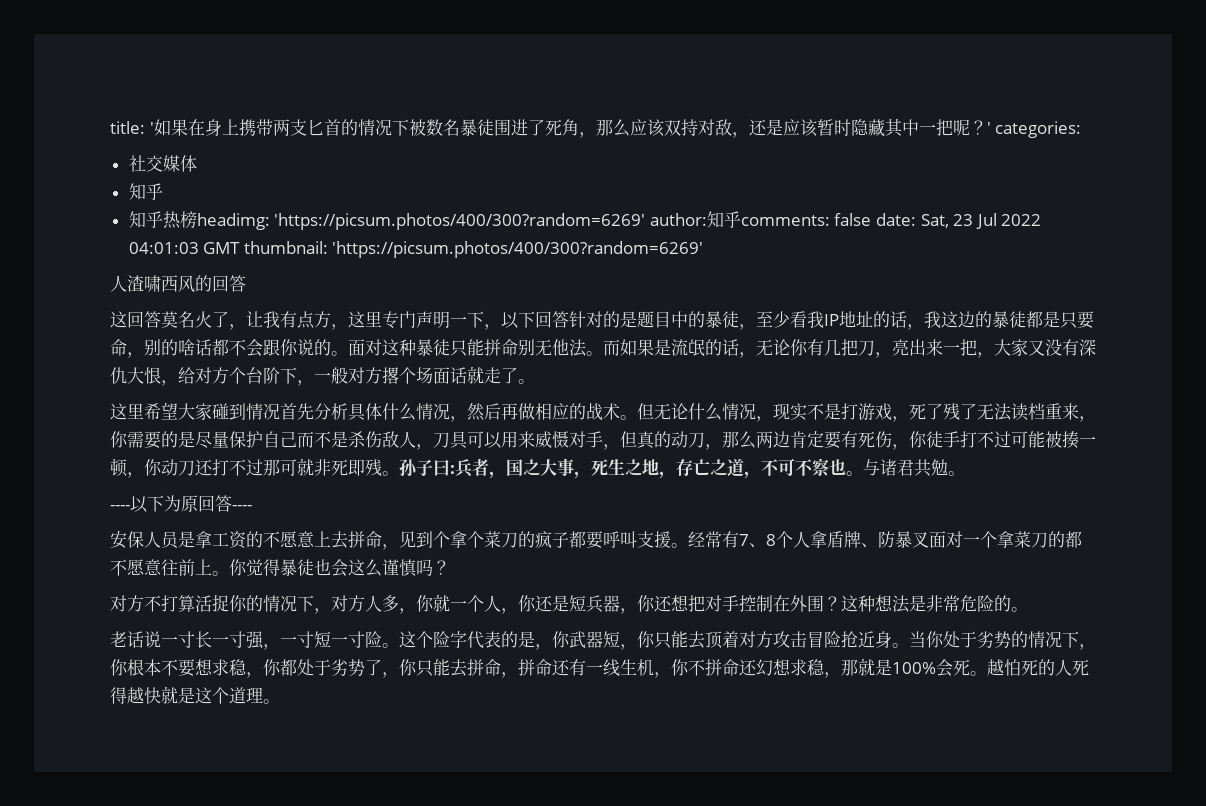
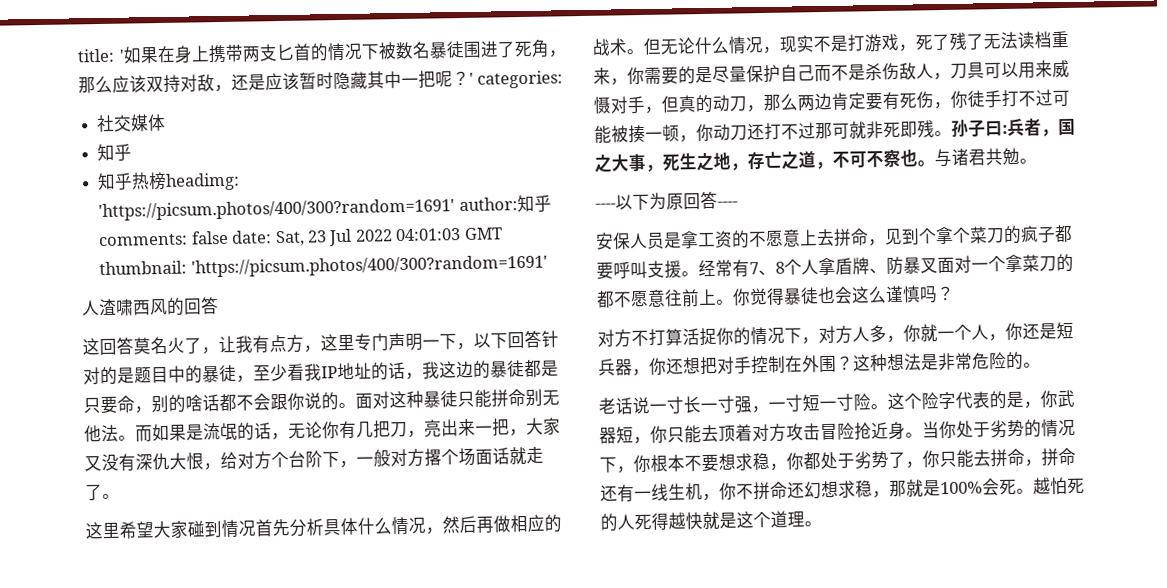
[274,213,646,230] 'https://picsum.photos/400/300?random=6269' -> [98,198,456,222] 'https://picsum.photos/400/300?random=1691'
[332,241,704,258] 'https://picsum.photos/400/300?random=6269' -> [190,254,548,278] 'https://picsum.photos/400/300?random=1691'

